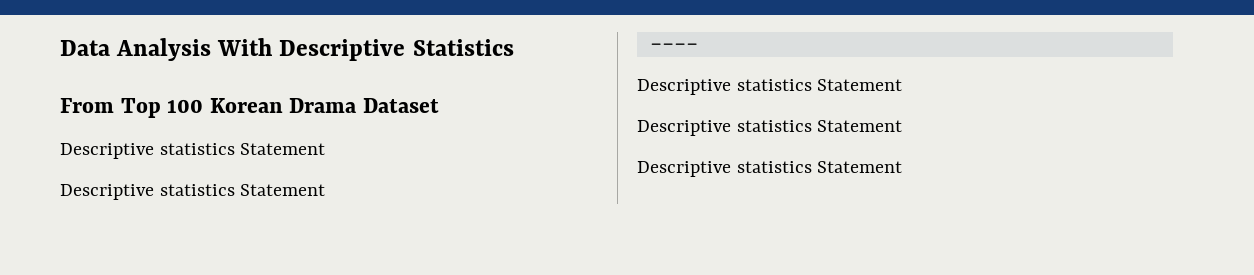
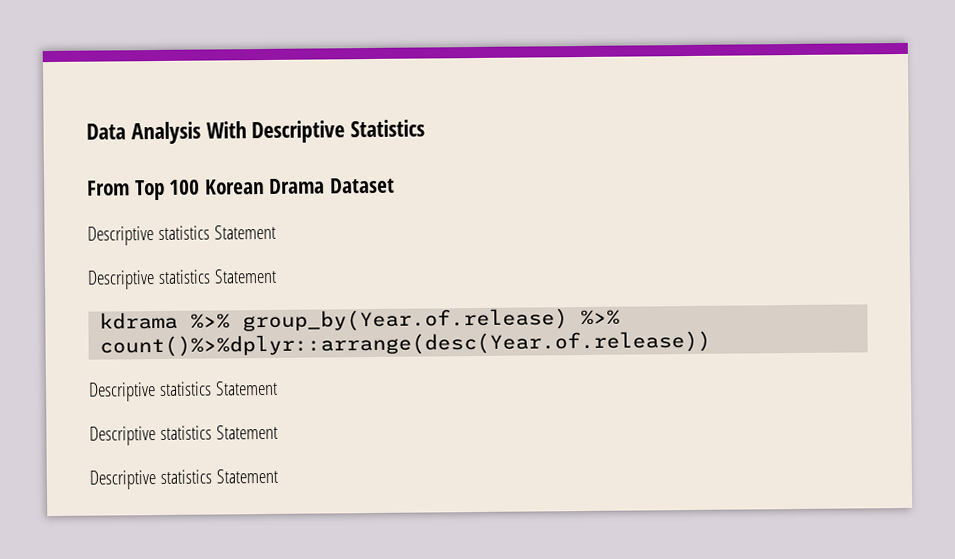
[649,43,698,50] ---- -> [99,308,621,333] [99,330,712,358] kdrama %>% group_by(Year.of.release) %>% count()%>%dplyr::arrange(desc(Year.of.release))

